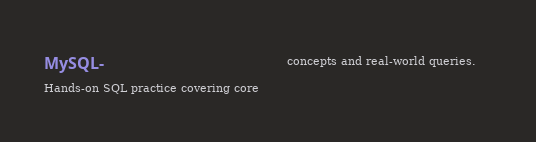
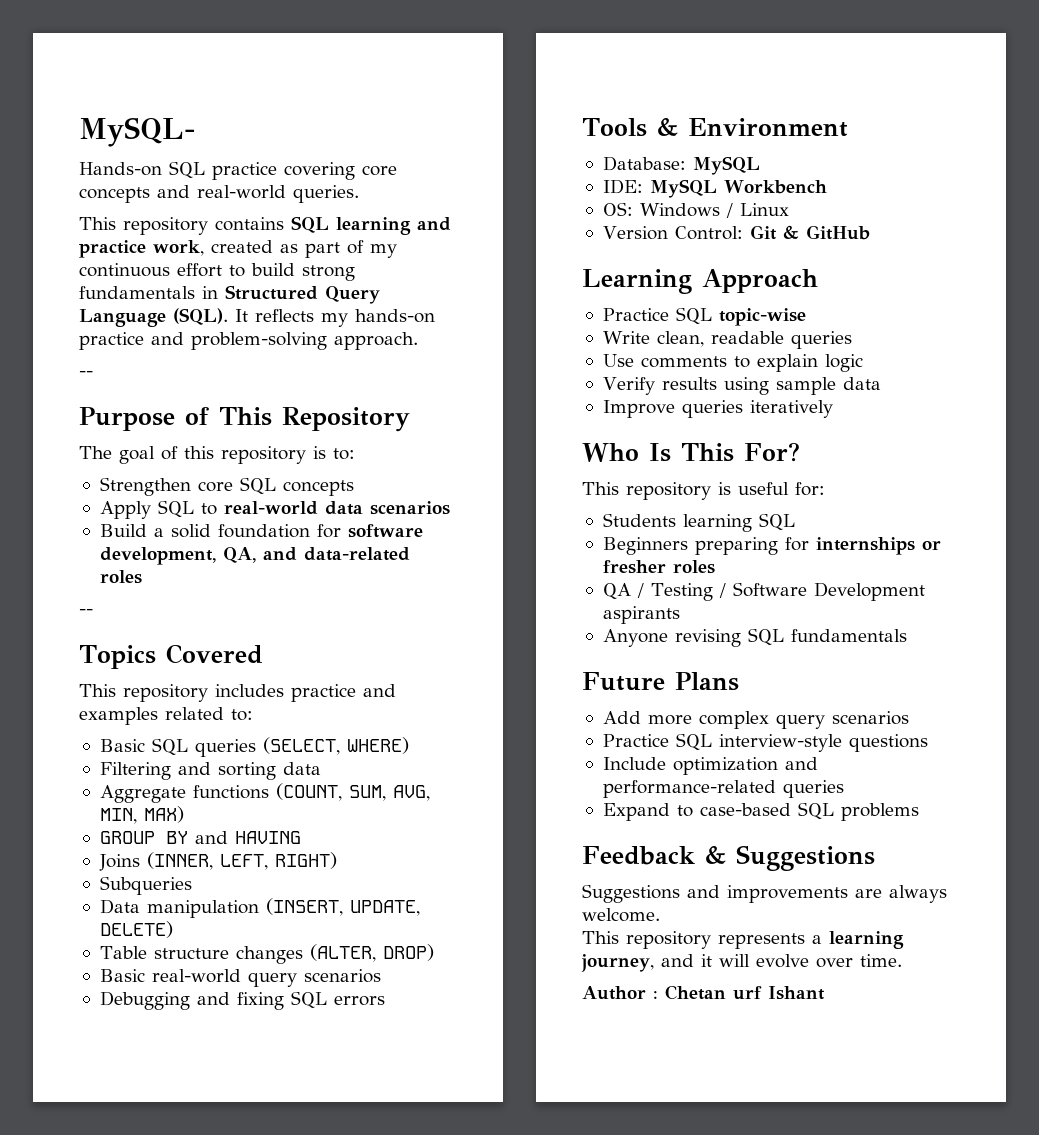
(476, 62) none -> [79,216,451,235] [79,240,397,258] [79,263,355,281] [79,285,380,304] [79,308,435,327] [79,332,418,350] [79,371,93,377] [79,407,410,432] [79,446,355,464] [99,477,354,496] [99,500,450,519] [99,524,423,538] [99,547,410,565] [99,570,142,584] [79,609,93,615] [79,644,263,669] [79,684,396,702] [79,707,253,725] [99,737,409,757] [99,762,321,780] [99,783,430,803] [99,806,184,824] [99,831,301,844] [98,852,337,871] [99,876,192,895] [99,898,420,918] [99,921,173,938] [99,944,434,964] [99,969,381,987] [99,991,385,1010] [582,118,848,137] [602,156,760,175] [602,179,827,198] [602,202,789,218] [602,225,870,240] [582,269,818,294] [602,307,806,326] [602,331,852,349] [602,354,863,372] [602,377,881,395] [602,400,833,418] [582,442,800,462] [582,482,825,500] [602,513,795,532] [602,537,941,555] [602,560,715,574] [602,582,925,601] [602,606,680,624] [602,628,907,647] [582,672,739,691] [602,711,909,729] [602,733,928,752] [602,757,818,775] [602,780,844,798] [602,802,919,821] [582,845,875,871] [582,884,947,903] [582,908,660,922] [582,931,904,949] [581,954,902,972] [582,985,825,1000] // This repository contains SQL learning and practice work, created as part of my continuous effort to build strong fundamentals in Structured Query Language (SQL). It reflects my hands-on practice and problem-solving approach. // -- // Purpose of This Repository // The goal of this repository is to: // Strengthen core SQL concepts // Apply SQL to real-world data scenarios // Build a solid foundation for software development, QA, and data-related roles // -- // Topics Covered // This repository includes practice and examples related to: // Basic SQL queries (SELECT, WHERE) // Filtering and sorting data // Aggregate functions (COUNT, SUM, AVG, MIN, MAX) // GROUP BY and HAVING // Joins (INNER, LEFT, RIGHT) // Subqueries // Data manipulation (INSERT, UPDATE, DELETE) // Table structure changes (ALTER, DROP) // Basic real-world query scenarios // Debugging and fixing SQL errors // Tools & Environment // Database: MySQL // IDE: MySQL Workbench // OS: Windows / Linux // Version Control: Git & GitHub // Learning Approach // Practice SQL topic-wise // Write clean, readable queries // Use comments to explain logic // Verify results using sample data // Improve queries iteratively // Who Is This For? // This repository is useful for: // Students learning SQL // Beginners preparing for internships or fresher roles // QA / Testing / Software Development aspirants // Anyone revising SQL fundamentals // Future Plans // Add more complex query scenarios // Practice SQL interview-style questions // Include optimization and performance-related queries // Expand to case-based SQL problems // Feedback & Suggestions // Suggestions and improvements are always welcome. // This repository represents a learning journey, and it will evolve over time. // Author : Chetan urf Ishant

